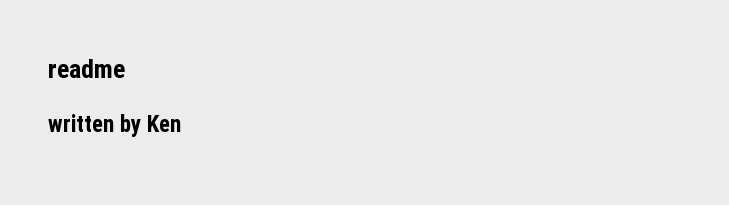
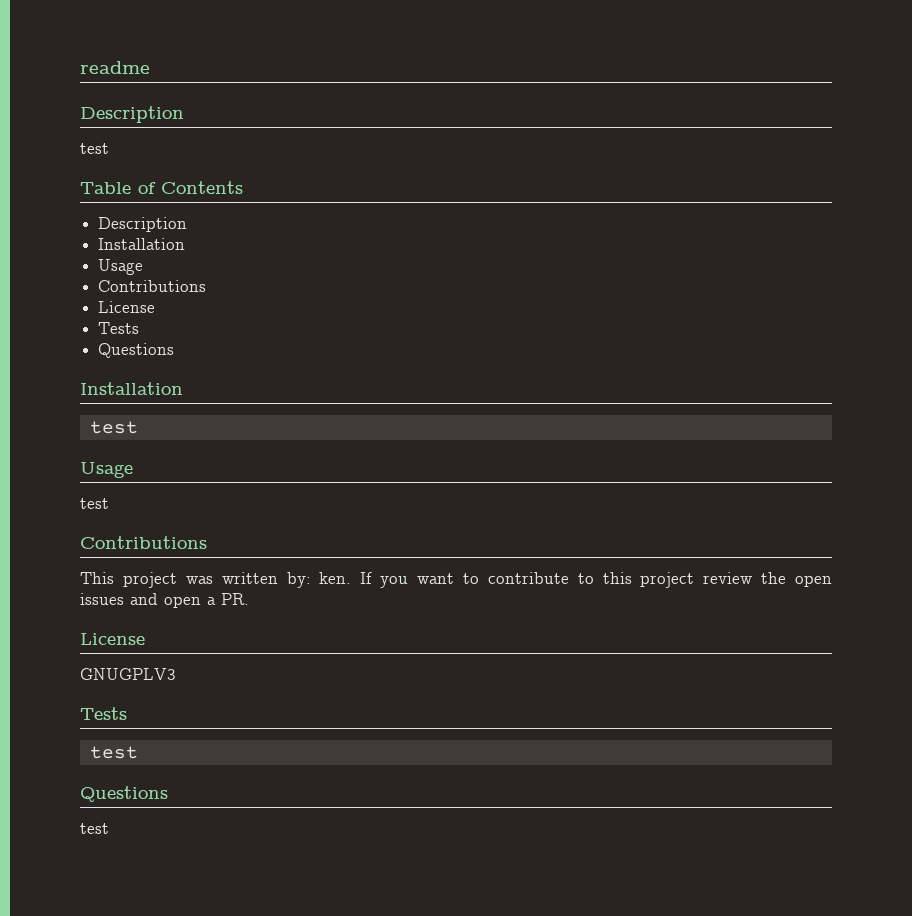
[48,114,182,137] written by Ken -> [80,106,184,123] [80,143,109,154] [80,181,243,194] [98,217,188,232] [98,238,186,250] [98,259,144,275] [98,280,207,292] [98,301,156,313] [98,322,140,334] [98,343,175,358] [80,382,183,395] [89,421,138,434] [80,462,133,478] [80,498,109,509] [80,536,207,549] [80,572,832,588] [80,593,249,608] [80,633,145,645] [80,668,176,680] [80,707,127,720] [89,746,138,759] [80,786,168,802] [80,823,109,834] Description // test // Table of Contents // Description // Installation // Usage // Contributions // License // Tests // Questions // Installation // test // Usage // test // Contributions // This project was written by: ken. If you want to contribute to this project review the open issues and open a PR. // License // GNUGPLV3 // Tests // test // Questions // test

